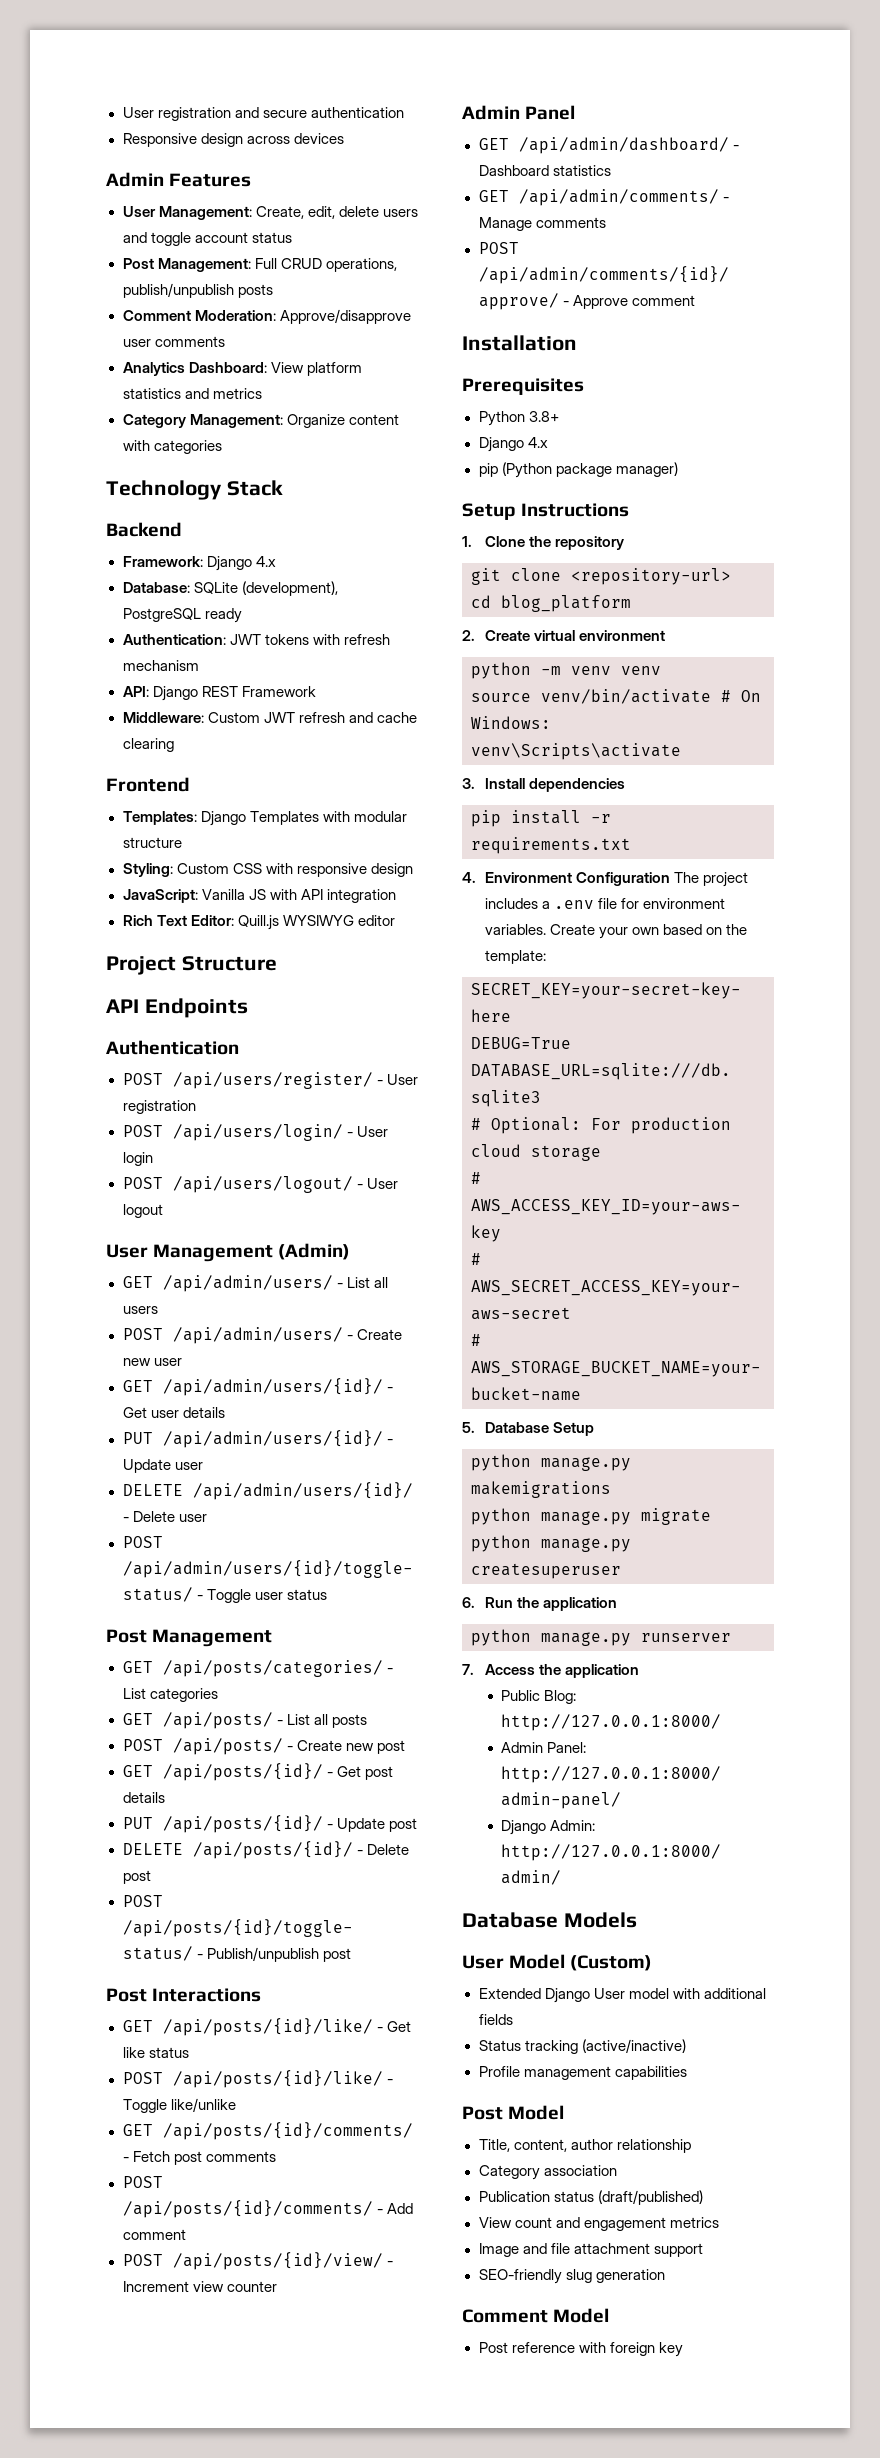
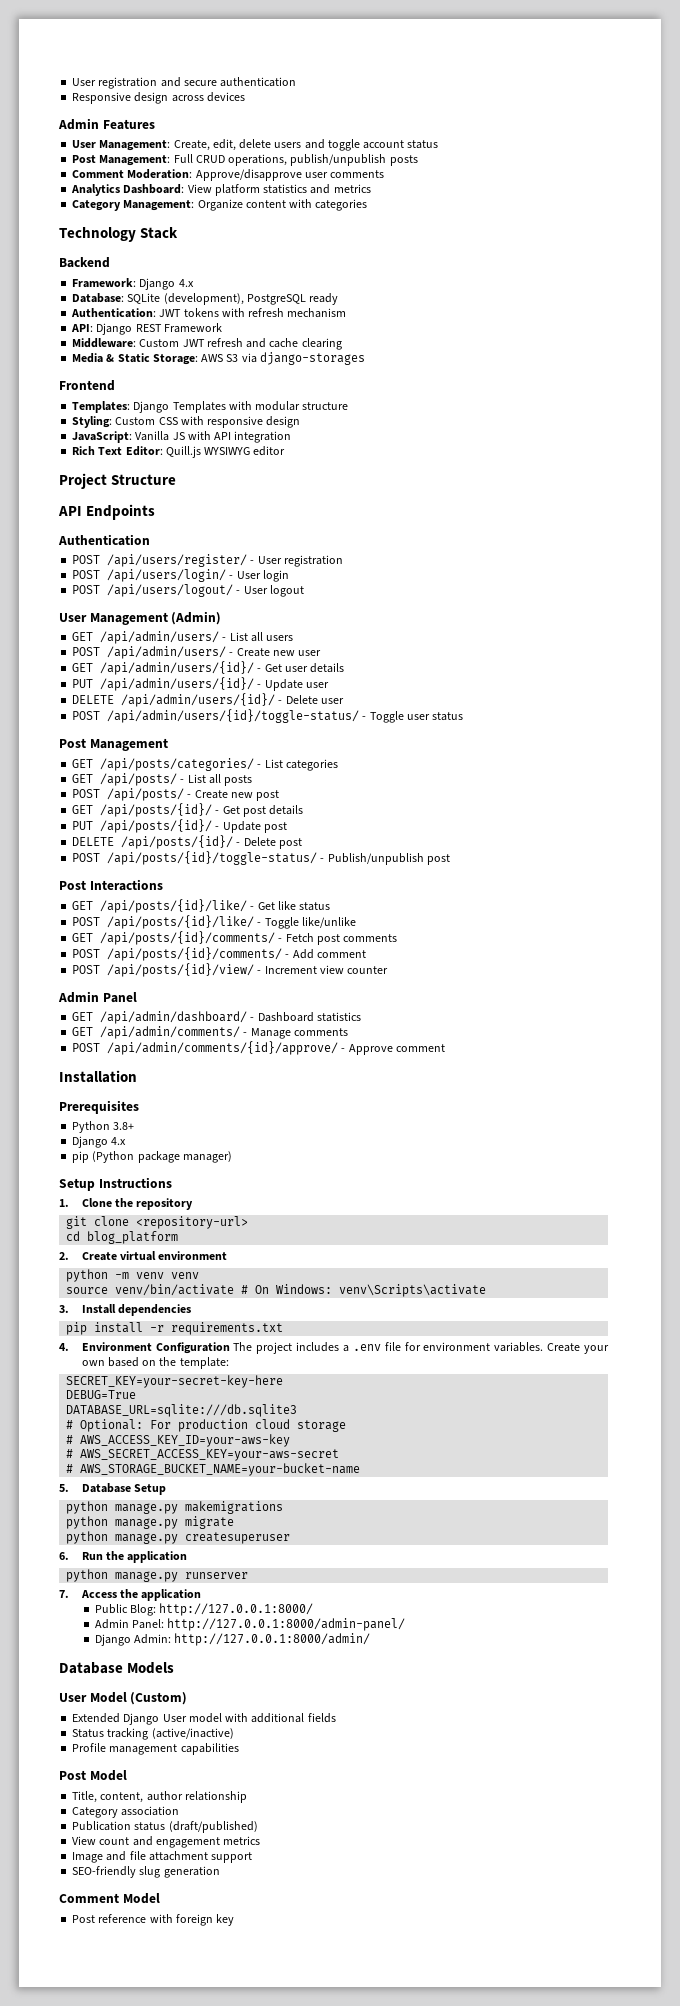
(174, 745) none -> [72,352,365,365] // Media & Static Storage: AWS S3 via django-storages

